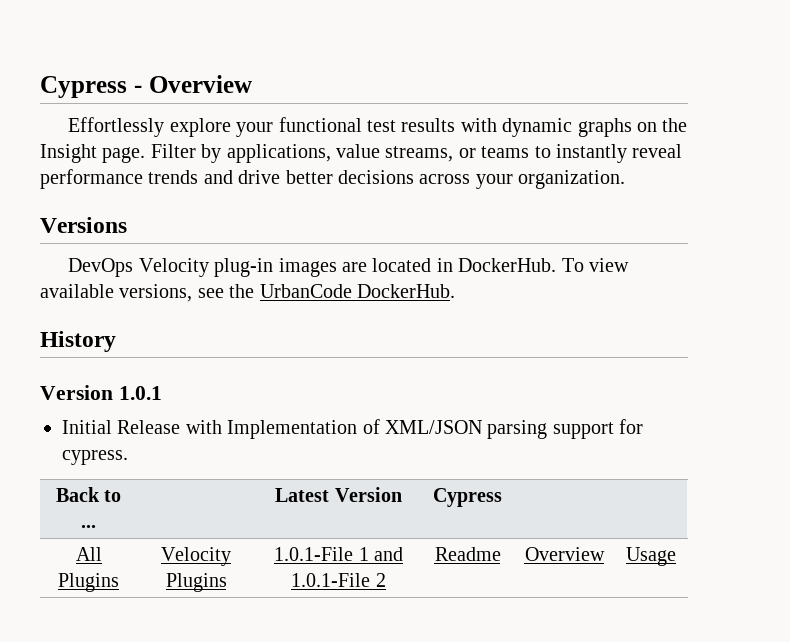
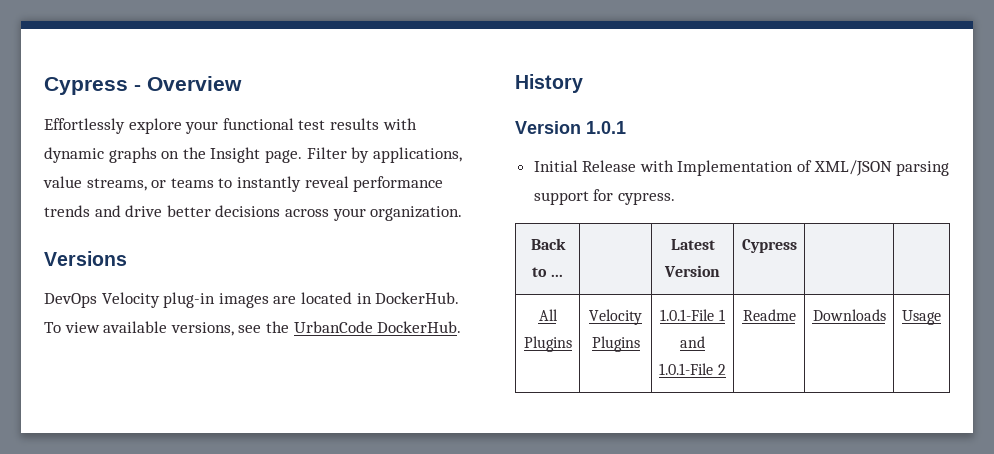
[524,547,605,561] Overview -> [812,309,886,321] Downloads

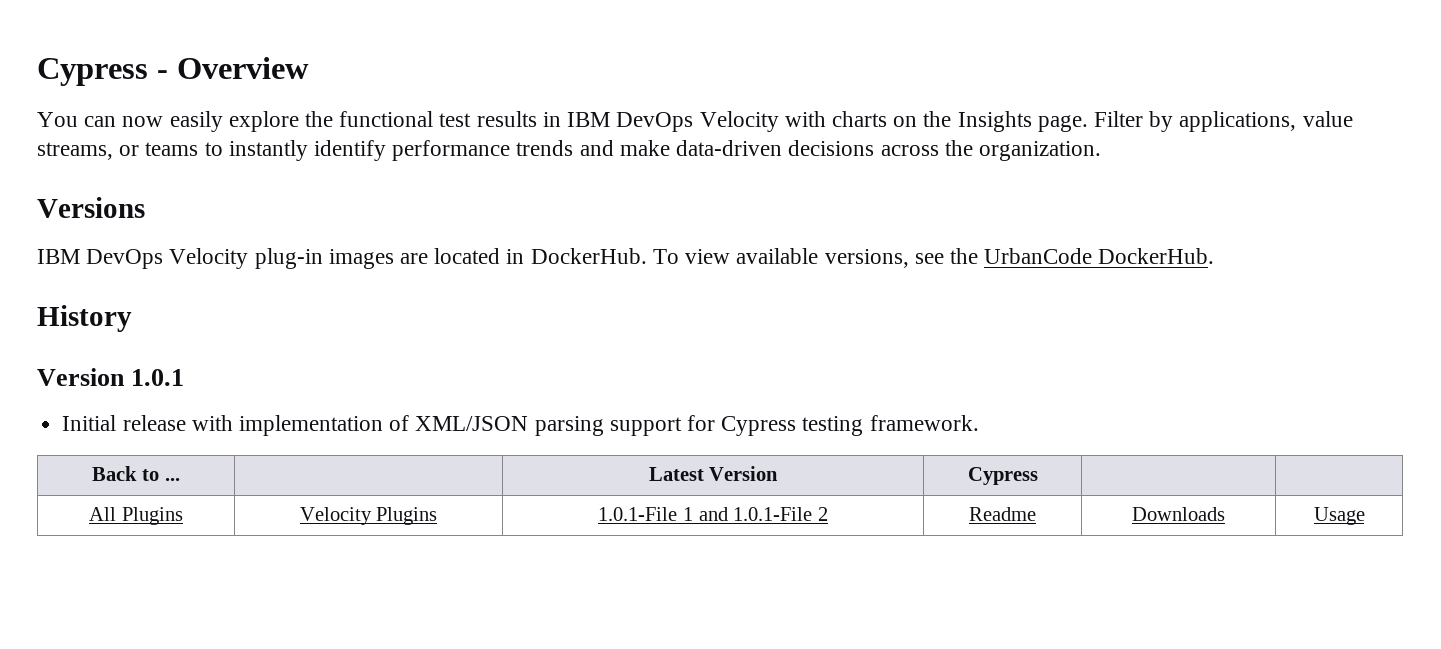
[44,118,417,134] [44,147,157,163] Effortlessly explore your functional test results with dynamic graphs -> [37,111,887,132] You can now easily explore the functional test results in IBM DevOps Velocity with charts
[210,147,261,163] Insight -> [957,111,1032,132] Insights
[304,176,349,188] reveal -> [314,140,387,161] identify
[125,205,211,217] drive better -> [619,140,783,156] make data-driven
[332,208,366,221] your -> [944,140,973,156] the
(127, 258) none -> [37,249,80,264] IBM
[582,160,794,176] Release with Implementation -> [122,415,383,436] release with implementation
[617,192,675,205] cypress. -> [721,415,979,436] Cypress testing framework.

